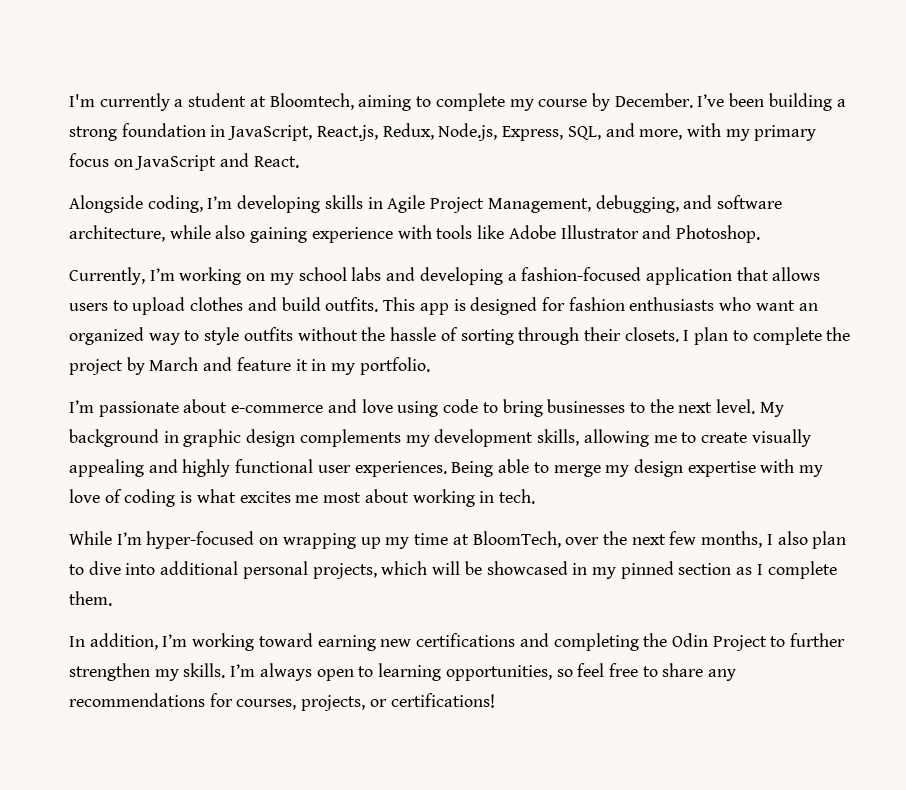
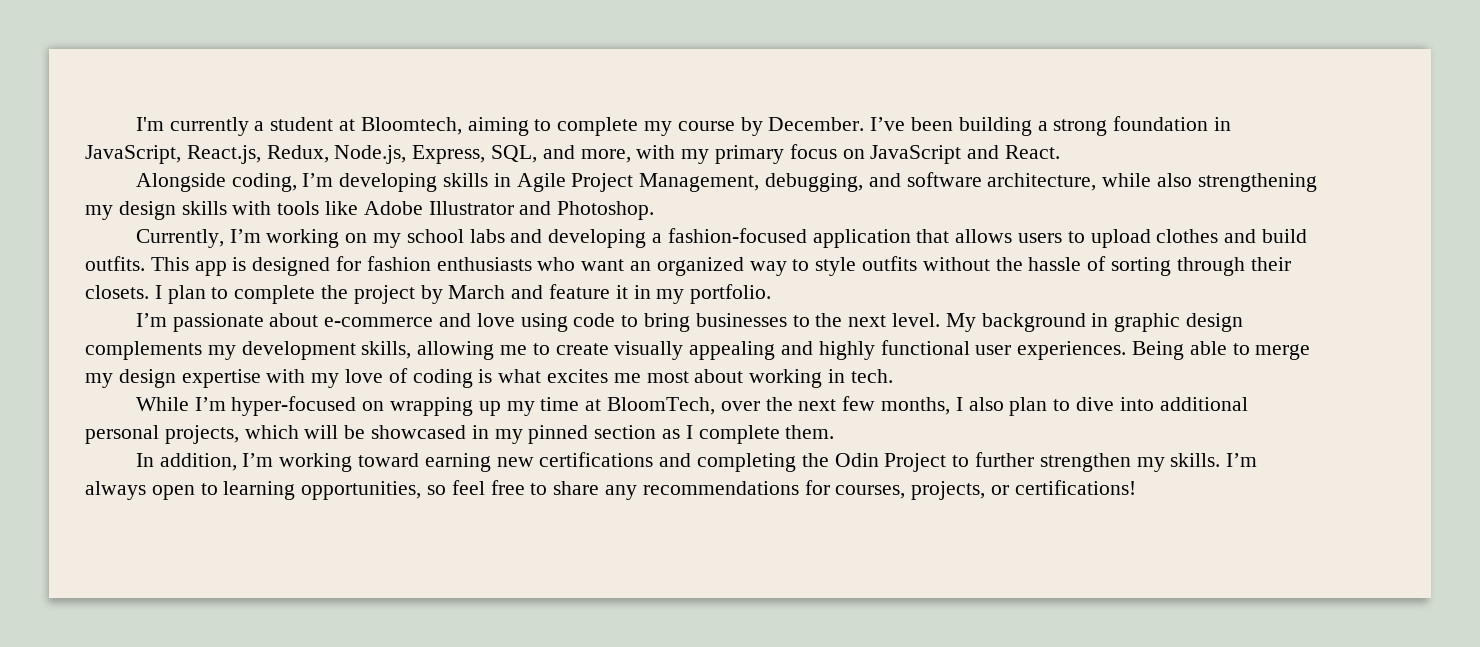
[250,227,393,243] gaining experience -> [1197,173,1317,192] [85,201,227,220] strengthening my design skills

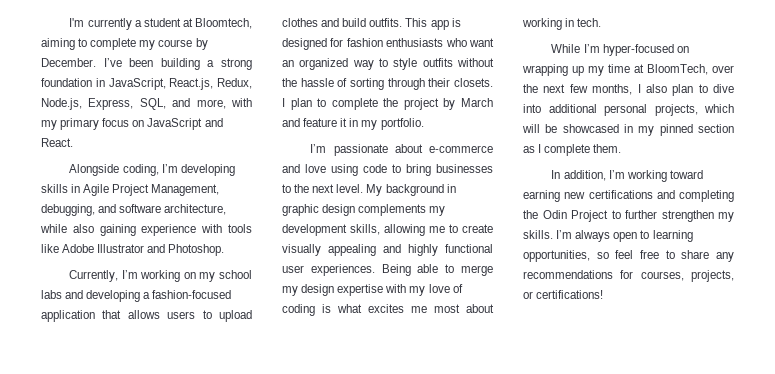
[1197,173,1317,192] [85,201,227,220] strengthening my design skills -> [99,224,197,236] gaining experience

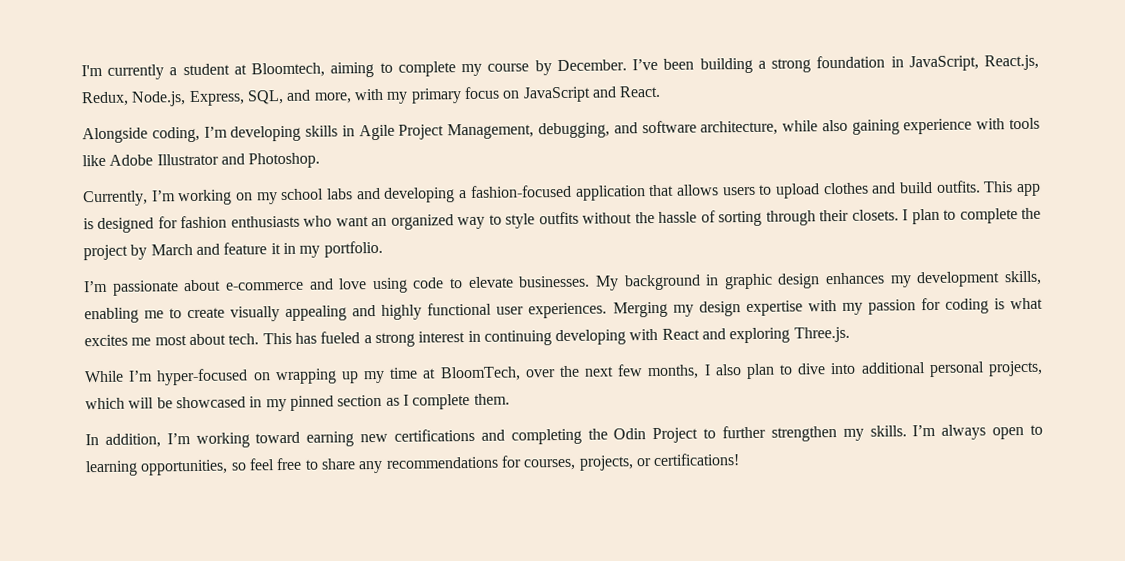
[406,164,493,176] [282,184,364,193] bring businesses to the next level. -> [467,275,591,289] elevate businesses.
[358,204,427,216] complements -> [825,272,886,285] enhances
[384,224,425,236] allowing -> [84,307,139,324] enabling
[381,264,493,276] Being able to merge -> [612,301,668,318] Merging
[428,284,463,293] love of -> [867,297,941,315] passion for
[522,18,602,30] working in tech. -> [228,326,850,348] tech. This has fueled a strong interest in continuing developing with React and exploring Three.js.

